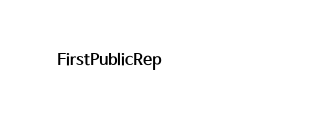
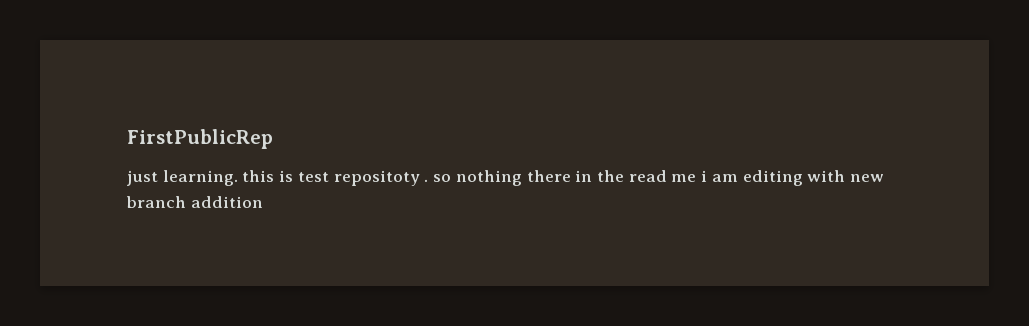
(162, 61) none -> [127,170,885,186] [126,196,263,208] // just learning. this is test repositoty . so nothing there in the read me i am editing with new branch addition

